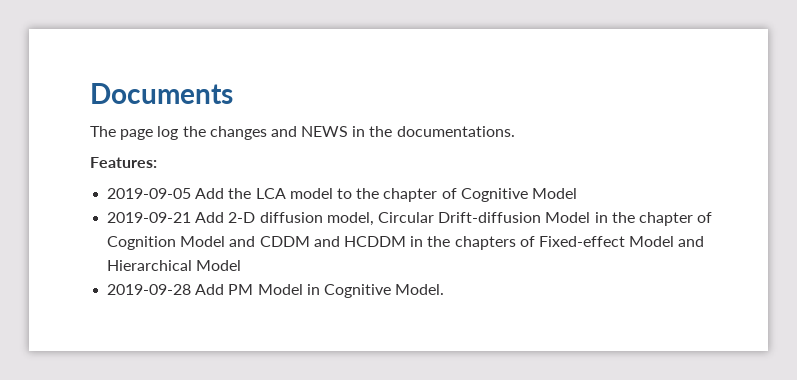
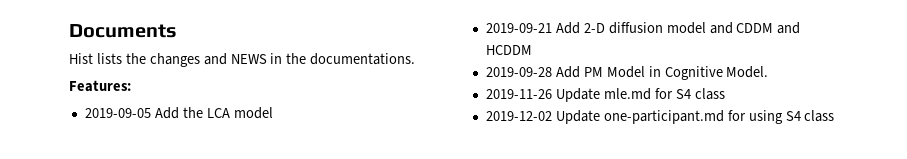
[90,126,179,140] The page log -> [69,53,122,64] Hist lists
[336,188,577,202] [107,212,713,226] [107,236,705,250] [107,260,242,271] to the chapter of Cognitive Model // 2019-09-21 Add 2-D diffusion model, Circular Drift-diffusion Model in the chapter of Cognition Model and CDDM and HCDDM in the chapters of Fixed-effect Model and Hierarchical Model -> [485,22,801,34] [485,45,532,55] // 2019-09-21 Add 2-D diffusion model and CDDM and HCDDM
(445, 289) none -> [485,88,725,102] [485,110,835,124] // 2019-11-26 Update mle.md for S4 class // 2019-12-02 Update one-participant.md for using S4 class

